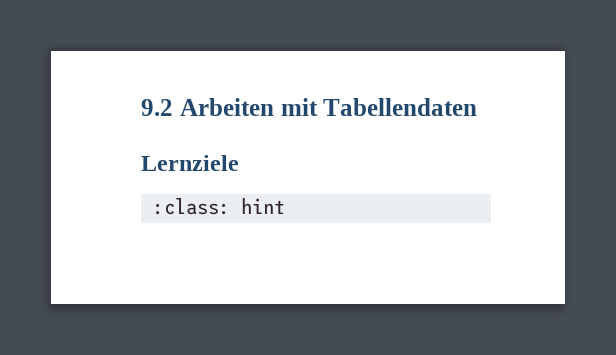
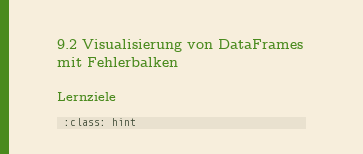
[179,98,478,116] Arbeiten mit Tabellendaten -> [82,39,303,52] [57,57,178,67] Visualisierung von DataFrames mit Fehlerbalken

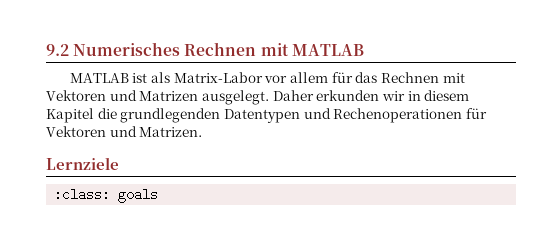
[82,39,303,52] [57,57,178,67] Visualisierung von DataFrames mit Fehlerbalken -> [73,42,364,56] [69,72,465,83] [46,90,470,105] [46,108,487,123] [46,126,203,137] Numerisches Rechnen mit MATLAB // MATLAB ist als Matrix-Labor vor allem für das Rechnen mit Vektoren und Matrizen ausgelegt. Daher erkunden wir in diesem Kapitel die grundlegenden Datentypen und Rechenoperationen für Vektoren und Matrizen.
[111,118,136,126] hint -> [118,188,159,203] goals

